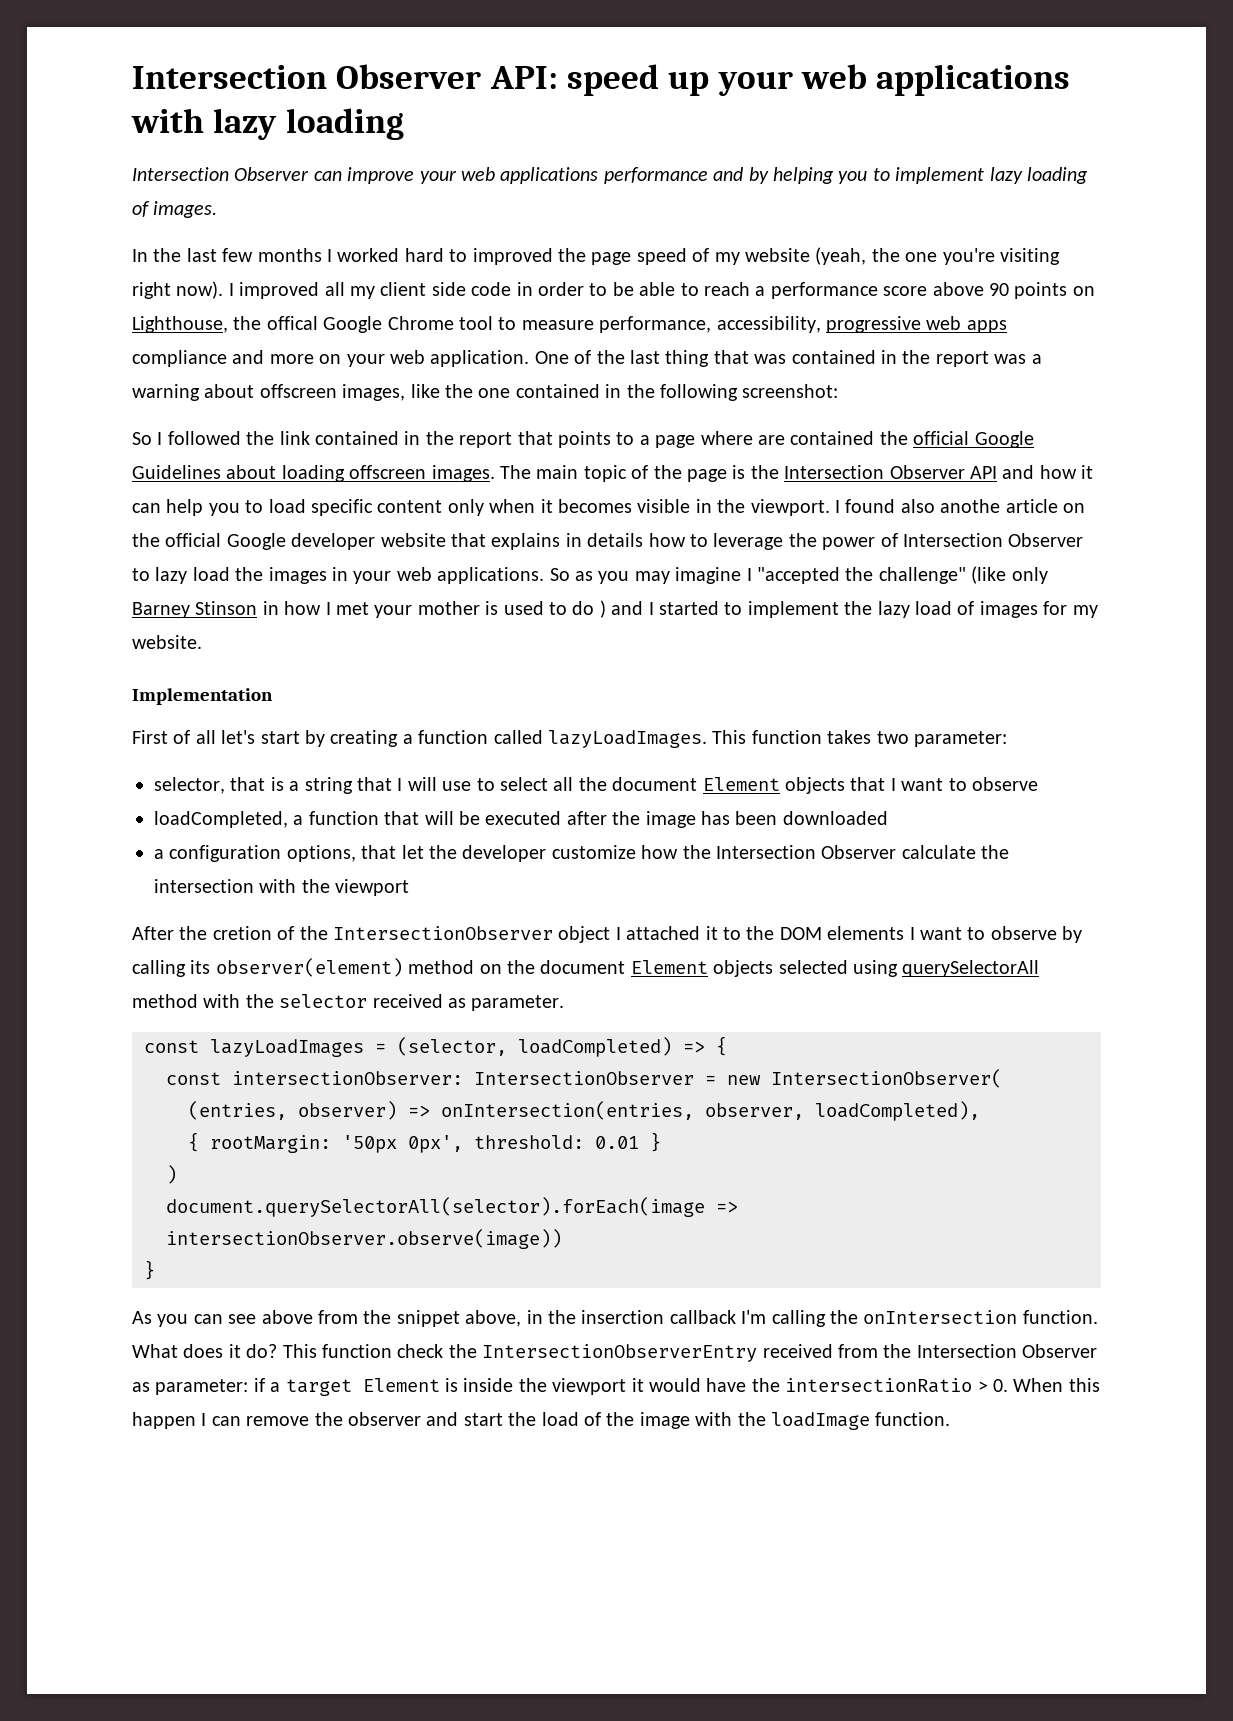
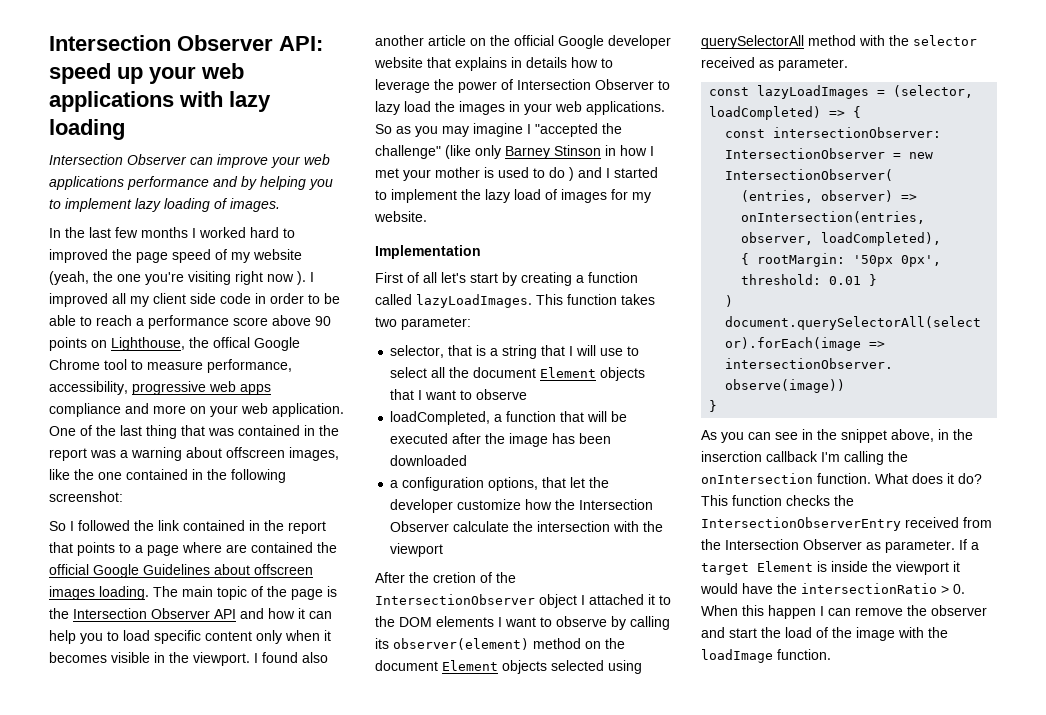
[176,281,224,299] now). -> [267,271,306,285] now ).
[281,465,495,482] loading offscreen images. -> [254,564,313,575] [49,586,149,600] offscreen images loading.
[940,499,1001,513] anothe -> [375,35,424,46] another
[261,1310,358,1324] above from -> [802,429,813,440] in
[397,1344,444,1358] check -> [786,495,830,506] checks
[155,1378,265,1395] parameter: if -> [885,539,967,553] parameter. If

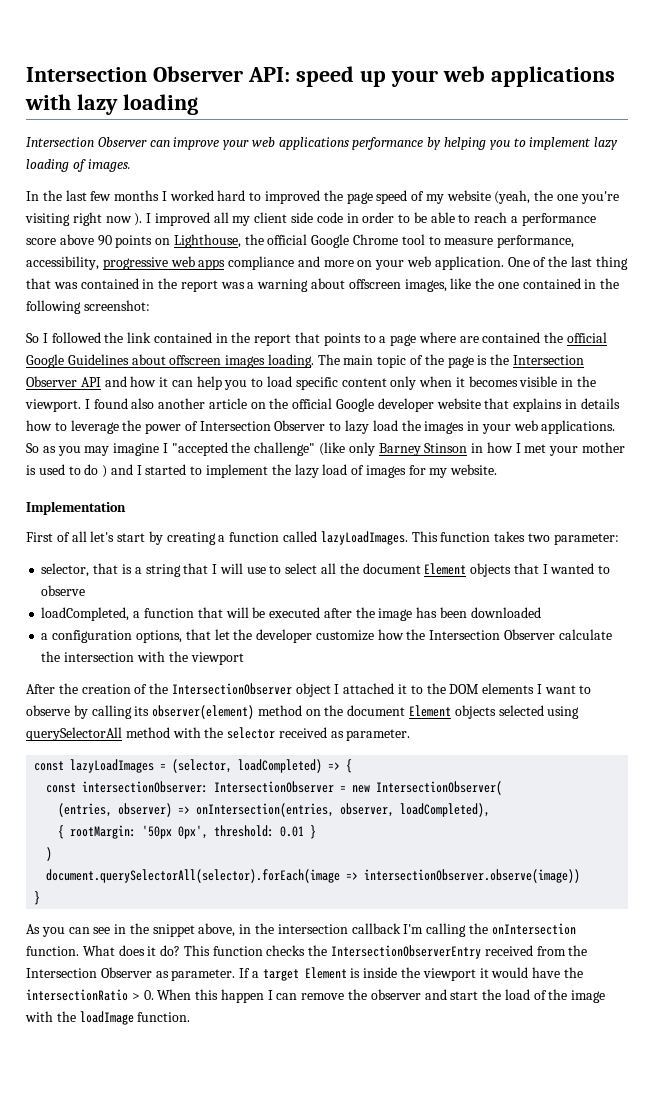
[213,176,238,187] and -> (424, 143) none
[213,337,250,348] offical -> [267,234,308,245] official
[425,390,457,400] want -> [550,563,595,574] wanted
[433,572,476,583] cretion -> [81,684,131,694] creation
[701,451,762,462] inserction -> [277,924,348,934] intersection

